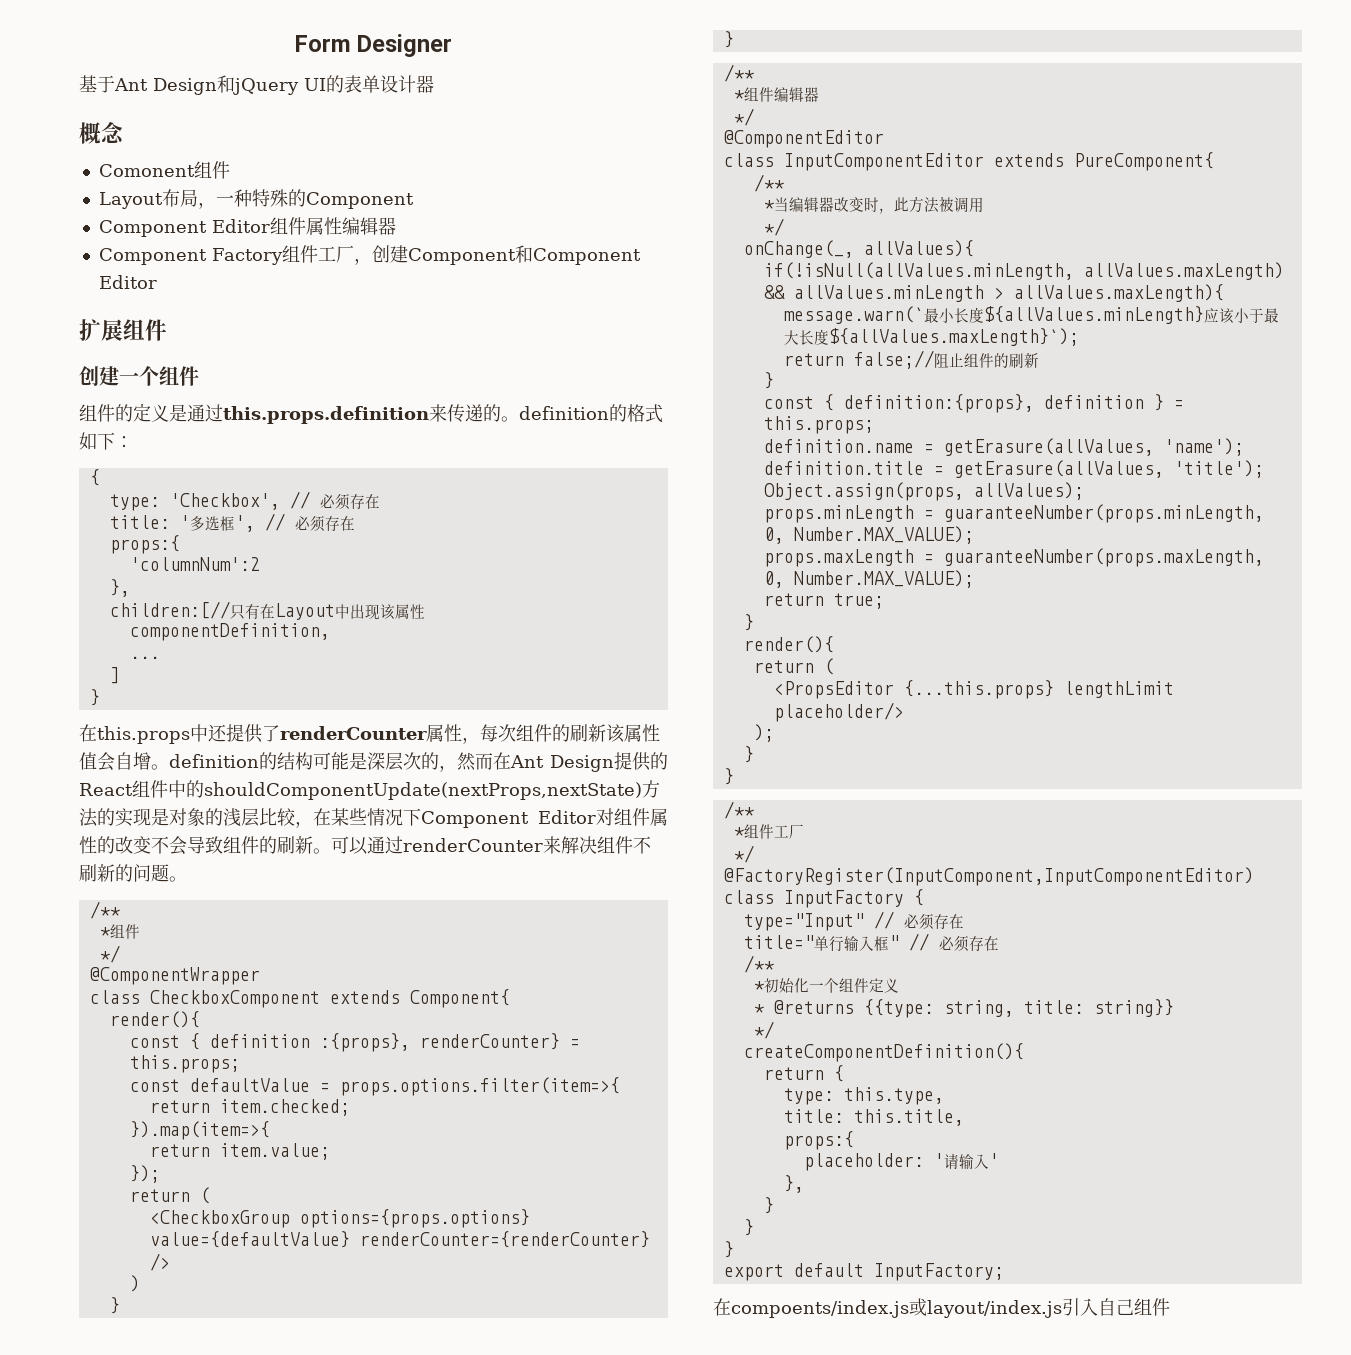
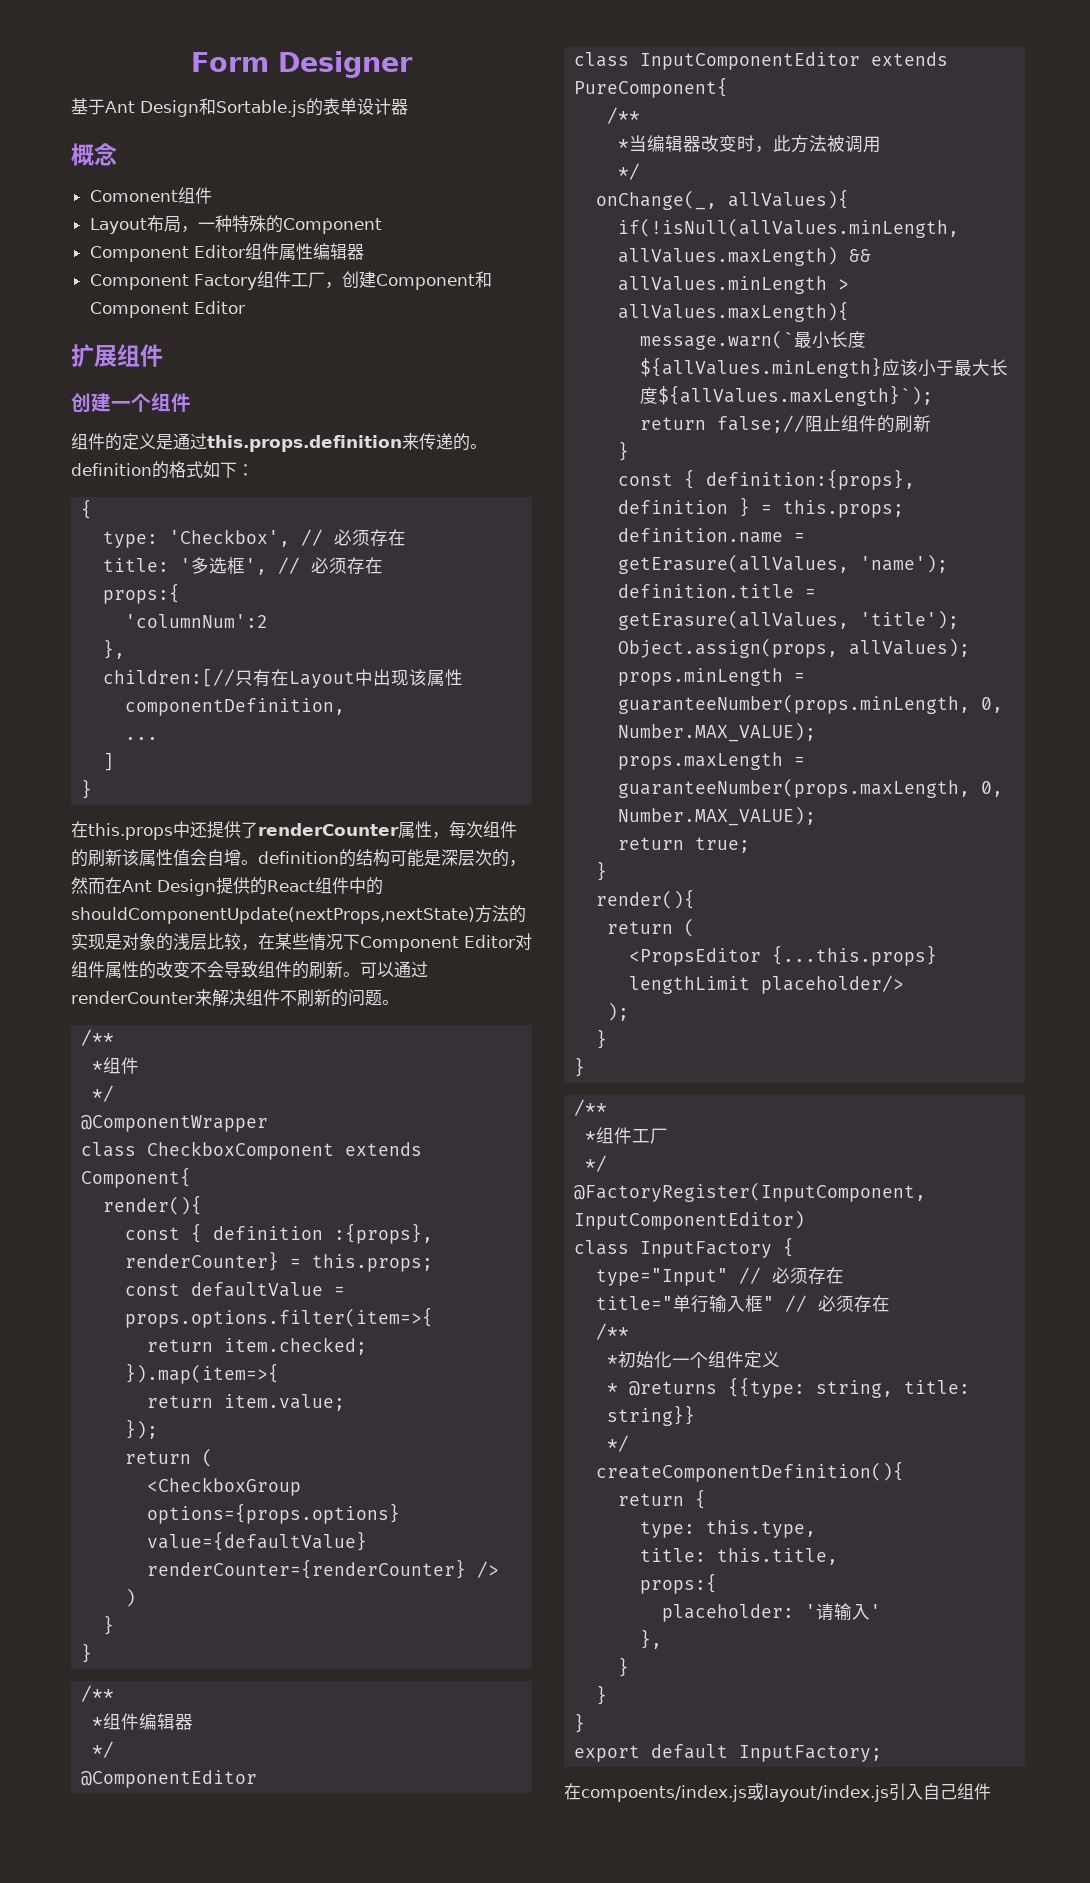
[233,78,326,95] jQuery UI -> [216,100,306,117] Sortable.js

